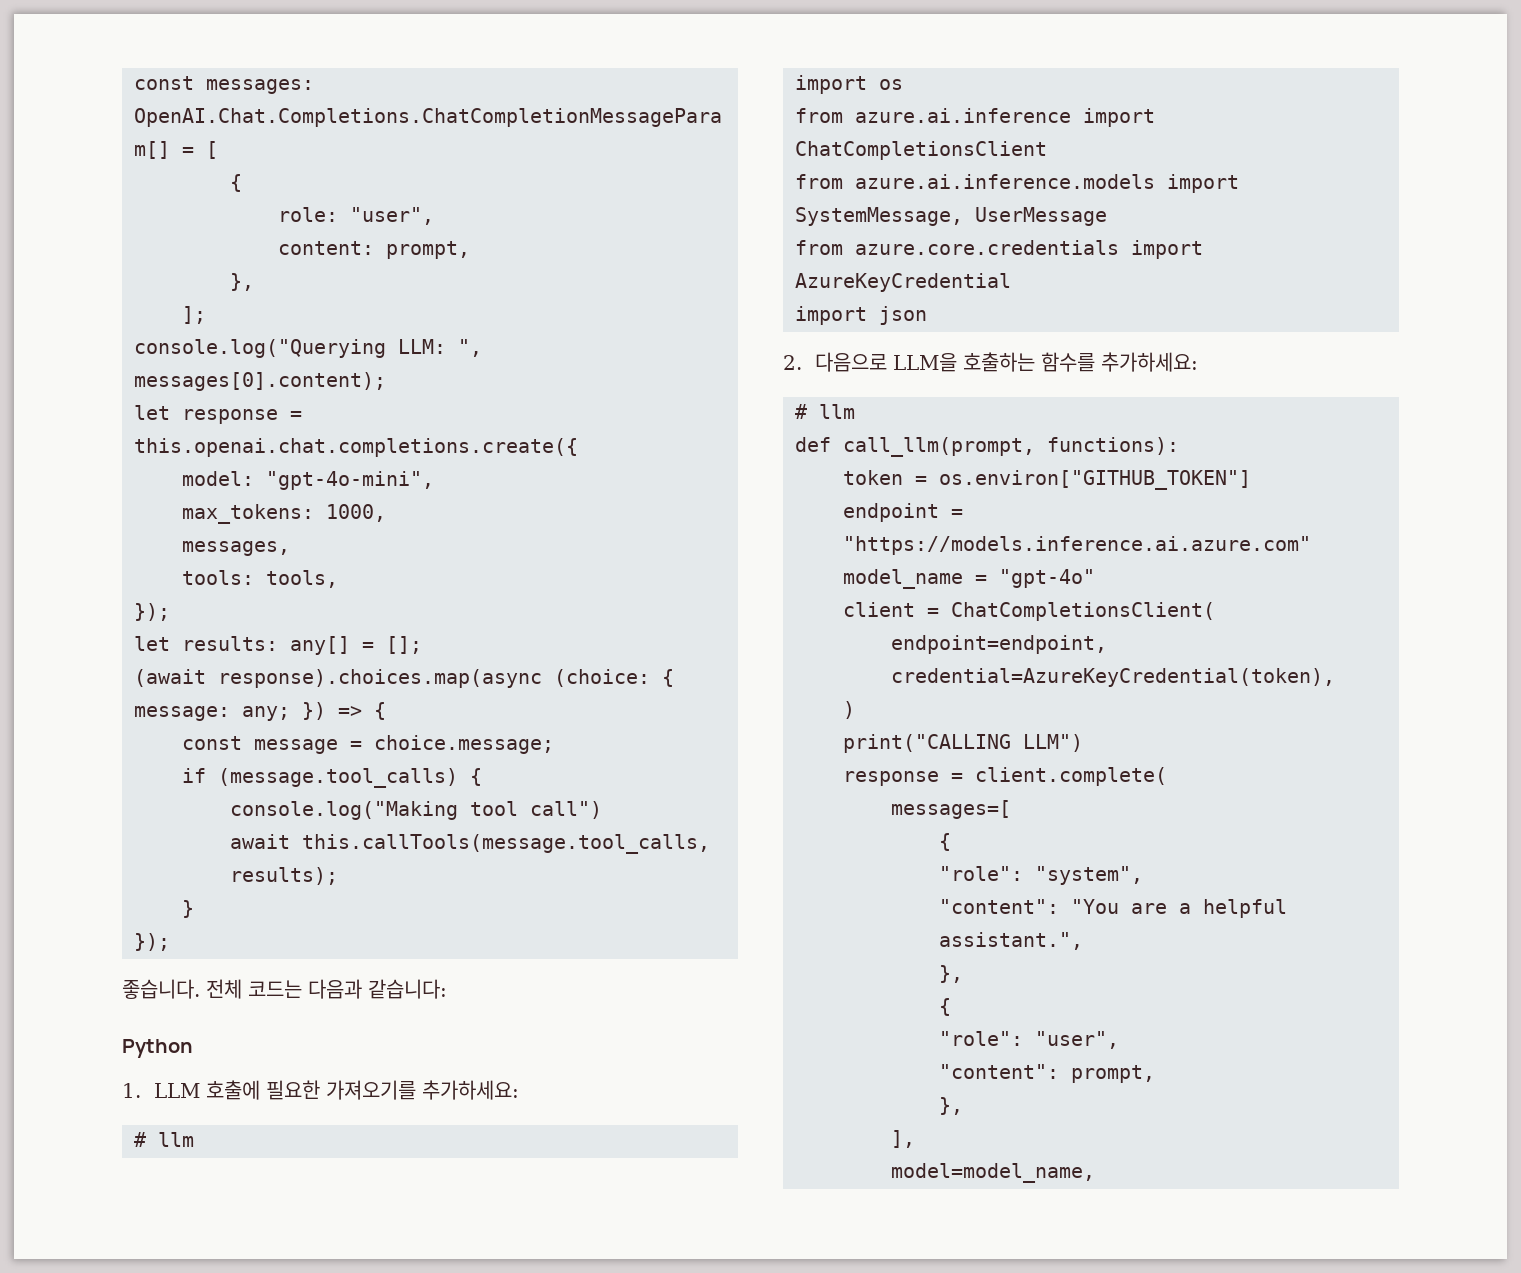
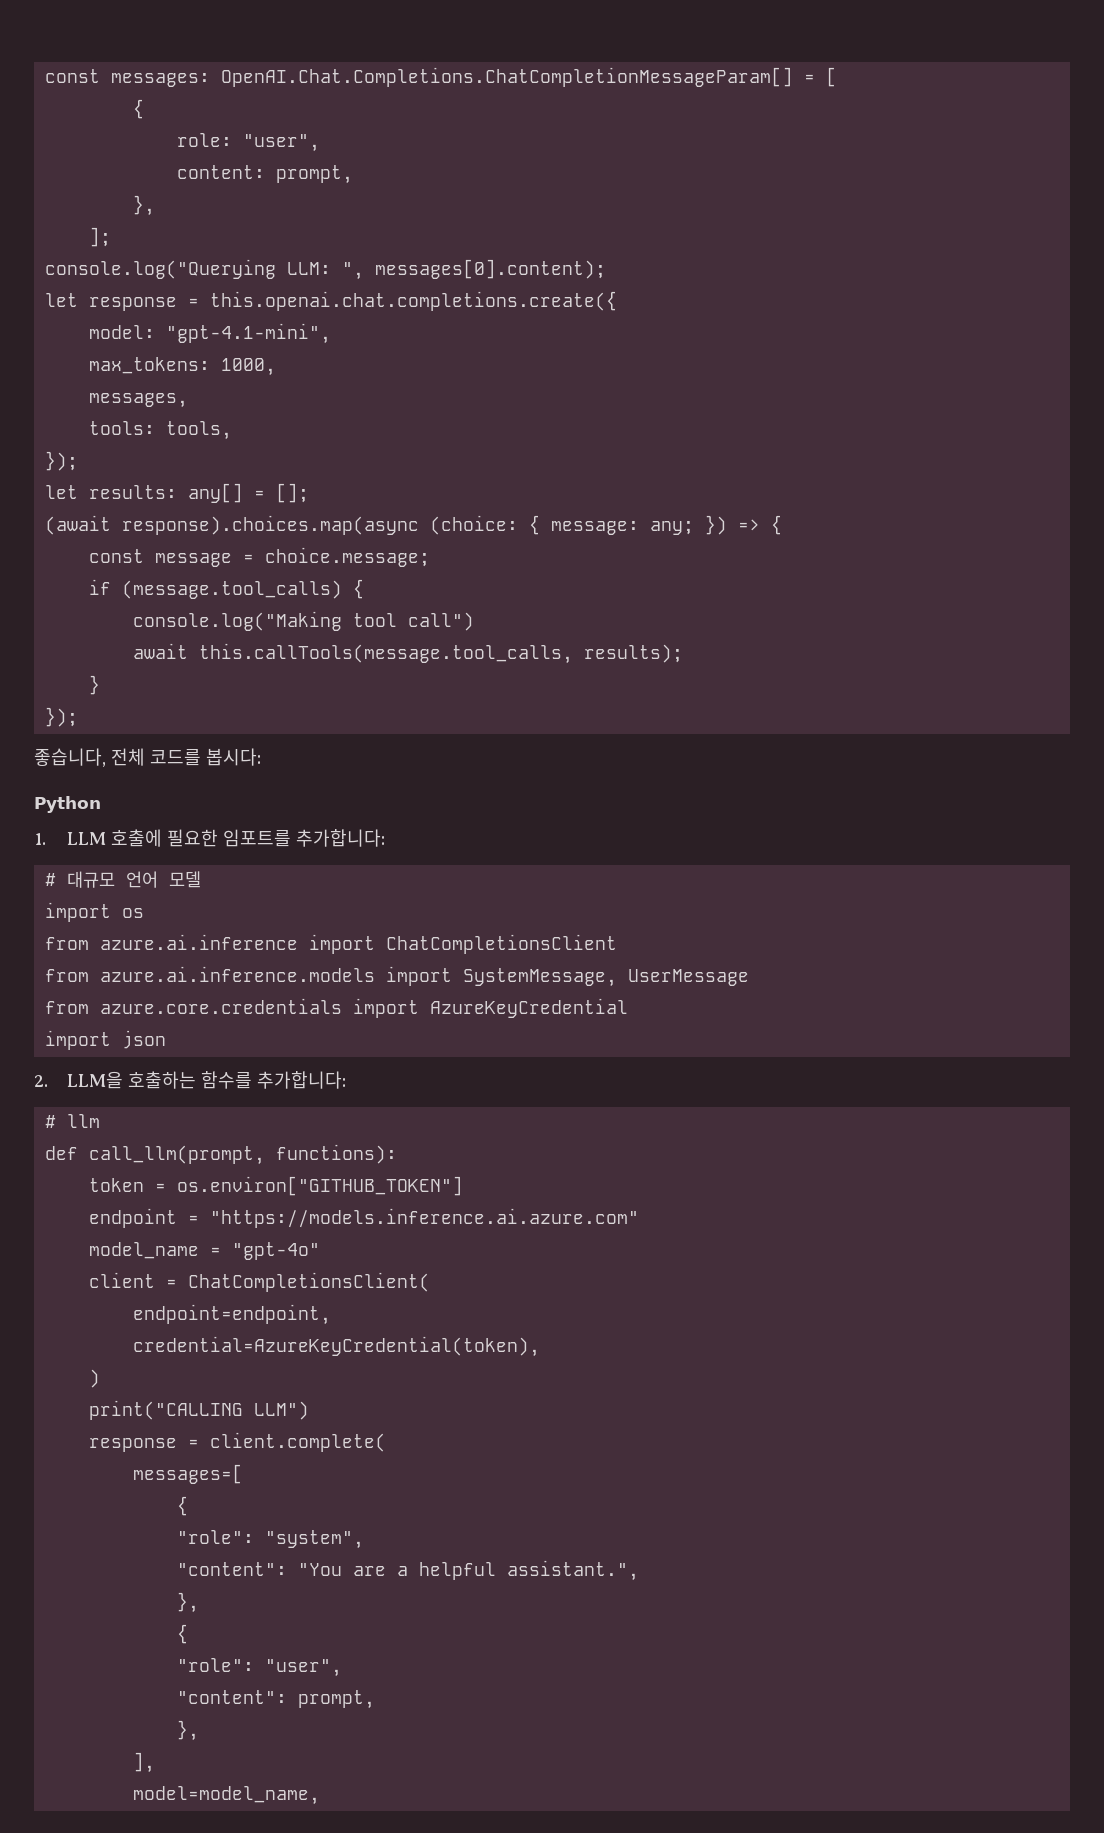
[266,471,434,490] "gpt-4o-mini", -> [165,323,331,344] "gpt-4.1-mini",
[122,979,447,999] 좋습니다. 전체 코드는 다음과 같습니다: -> [34,748,261,767] 좋습니다, 전체 코드를 봅시다:
[326,1080,520,1100] [134,1132,194,1147] 가져오기를 추가하세요: // # llm -> [223,829,386,847] [44,871,201,888] 임포트를 추가합니다: // # 대규모 언어 모델
[815,352,888,372] 다음으로 -> (48, 1081) none
[1101,352,1199,372] 추가하세요: -> [257,1071,347,1089] 추가합니다:

